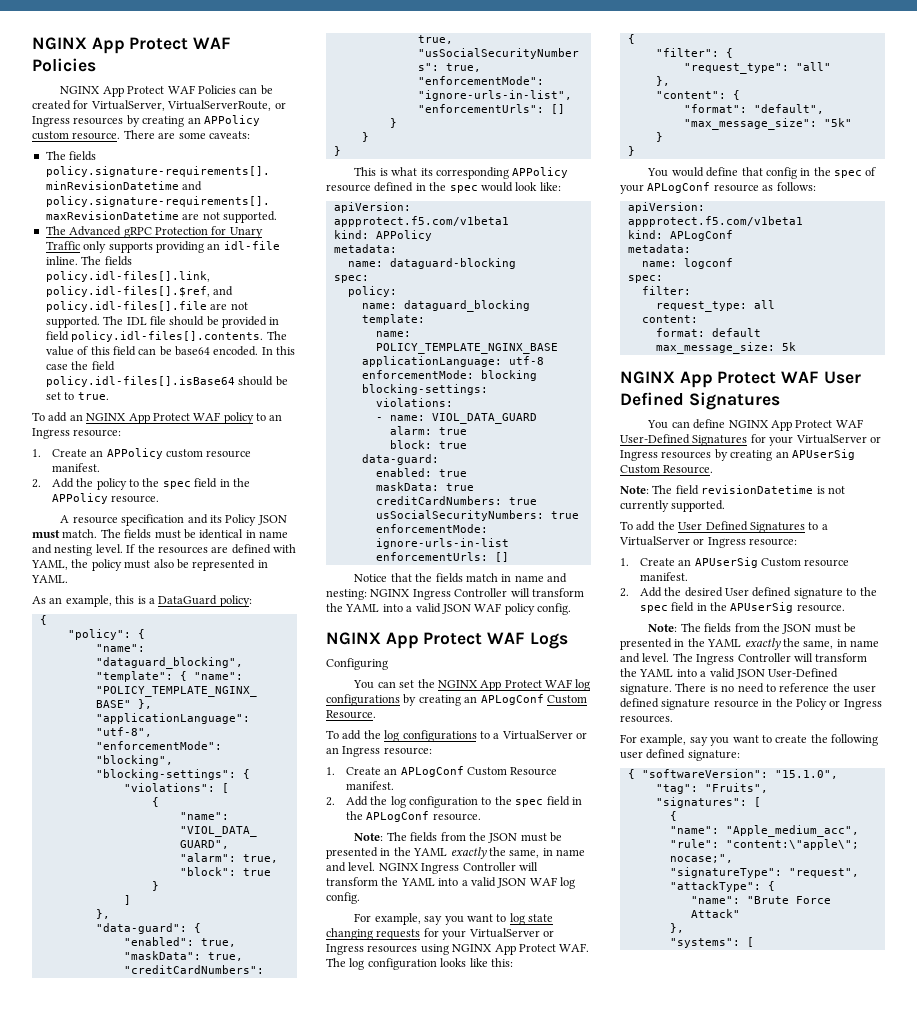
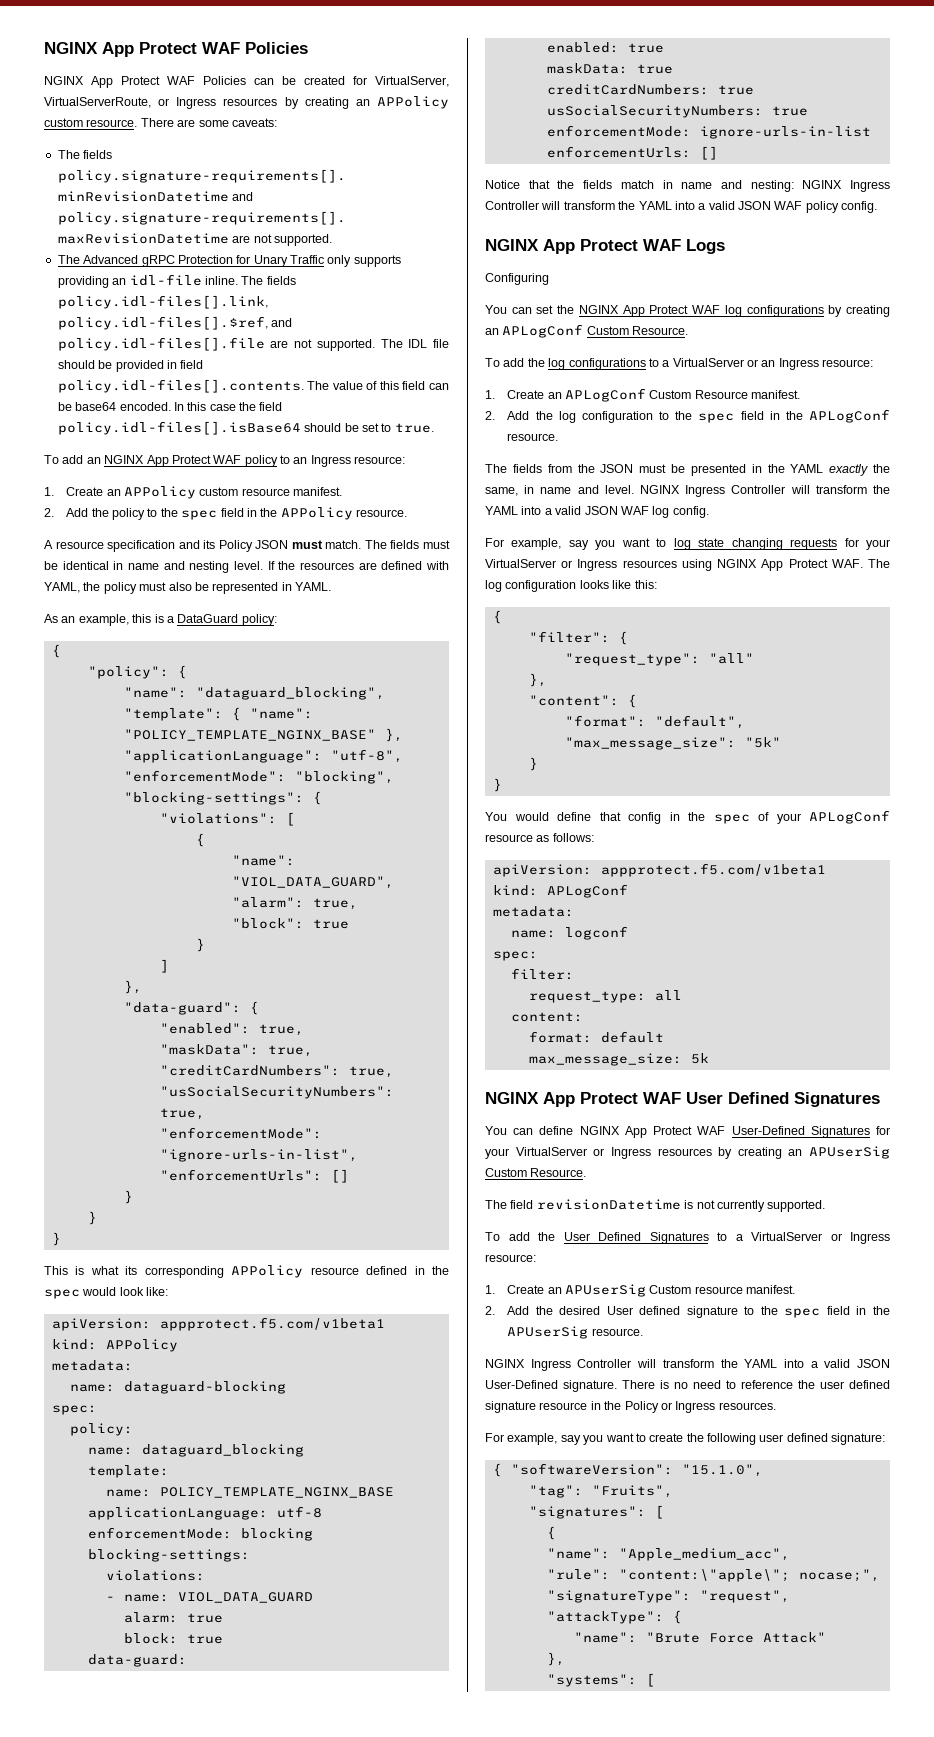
[354,833,384,841] Note: -> (559, 437) none
[620,486,649,494] Note: -> (587, 1172) none
[648,623,857,634] [620,638,879,650] [620,653,693,663] Note: The fields from the JSON must be presented in the YAML exactly the same, in name and level. The -> [485,1359,525,1368] NGINX

